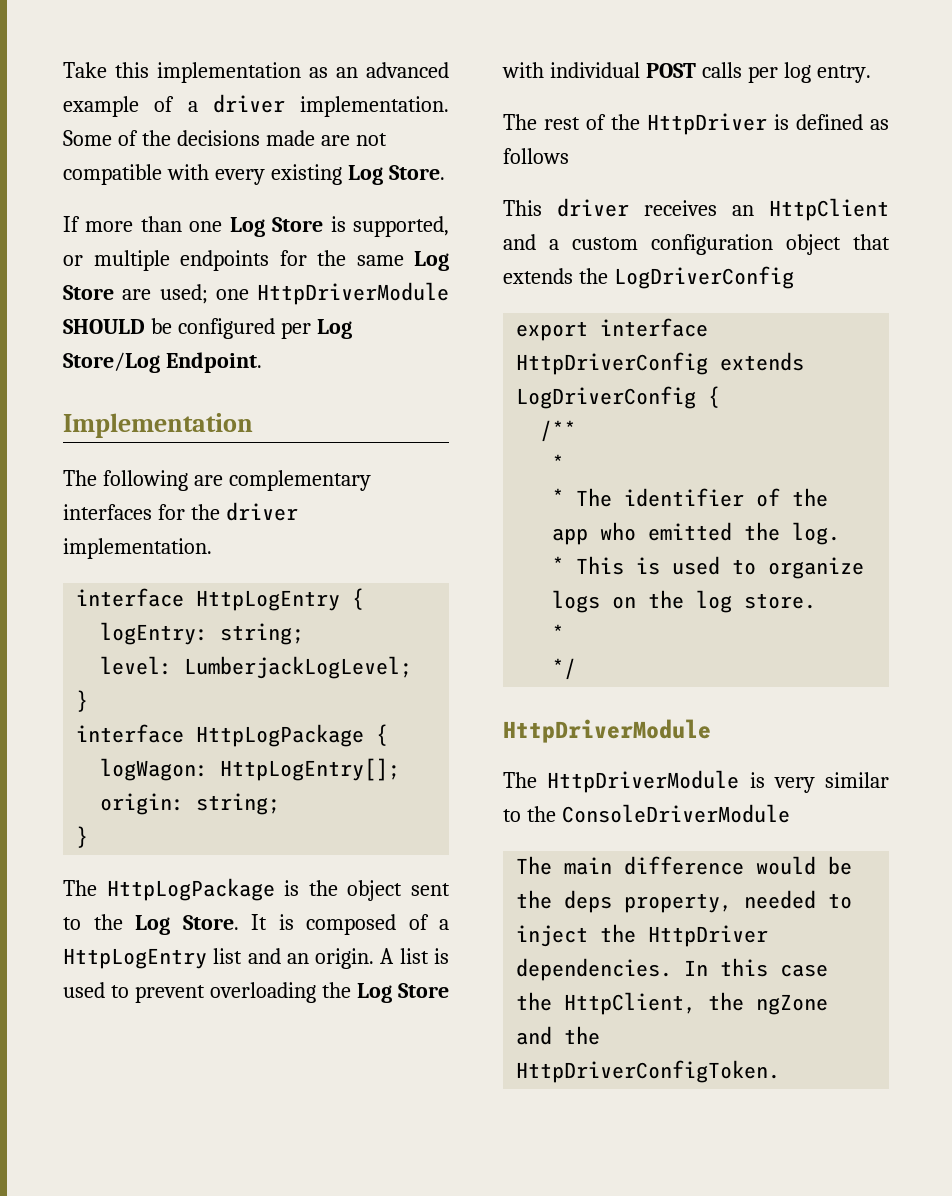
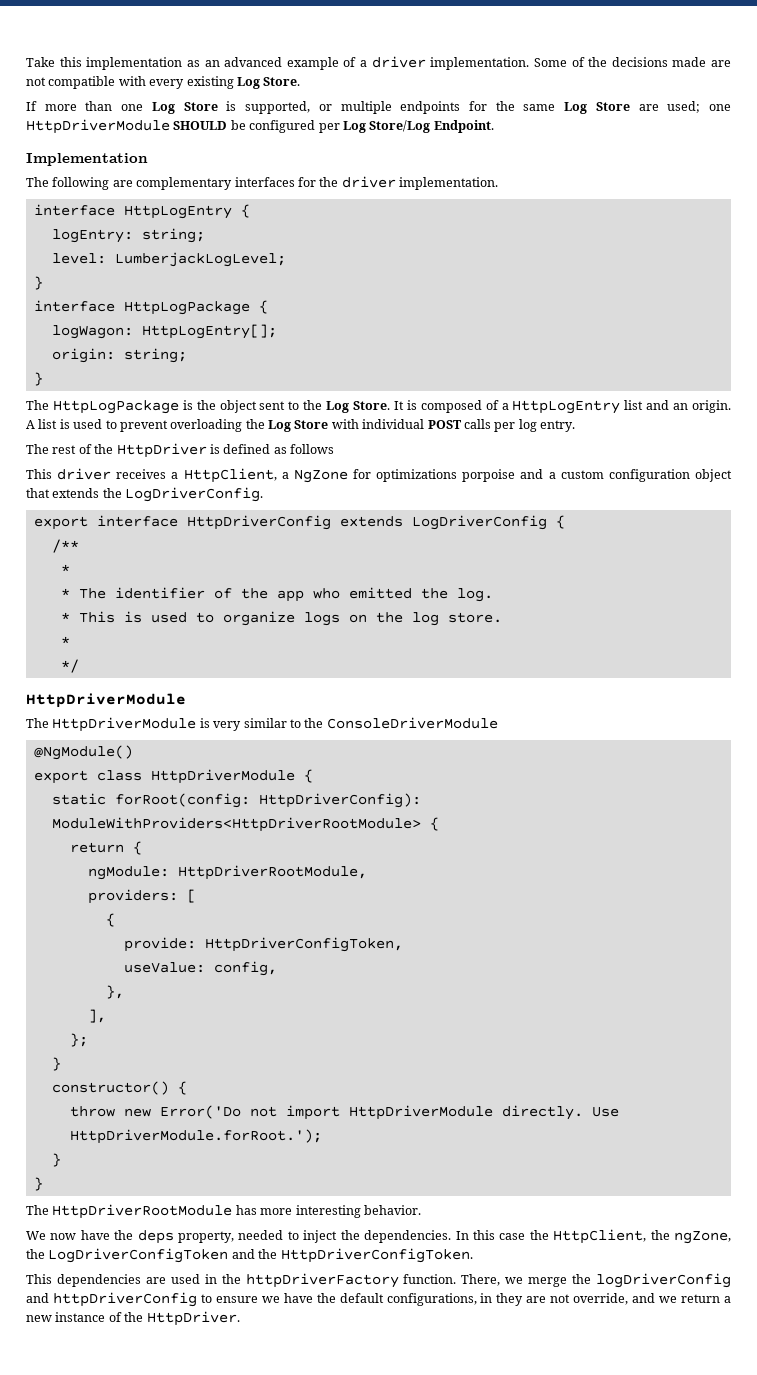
[732,198,889,221] an HttpClient -> [171,468,516,483] a HttpClient, a NgZone for optimizations porpoise
[613,266,794,289] LogDriverConfig -> [125,487,264,502] LogDriverConfig.
[516,856,853,875] The main difference would be -> [33,745,133,760] [33,769,313,784] [51,793,421,808] [51,817,439,832] [69,841,142,855] [87,865,367,880] [87,889,196,904] [105,913,115,927] [123,937,403,952] [123,961,277,976] [105,985,124,999] [87,1009,106,1023] [69,1033,88,1047] [51,1057,61,1071] [51,1081,187,1095] [69,1105,619,1120] [69,1129,322,1144] [51,1153,61,1167] [33,1177,43,1191] [26,1204,421,1219] [26,1230,110,1240] @NgModule() // export class HttpDriverModule { // static forRoot(config: HttpDriverConfig): ModuleWithProviders<HttpDriverRootModule> { // return { // ngModule: HttpDriverRootModule, // providers: [ // { // provide: HttpDriverConfigToken, // useValue: config, // }, // ], // }; // } // constructor() { // throw new Error('Do not import HttpDriverModule directly. Use HttpDriverModule.forRoot.'); // } // } // The HttpDriverRootModule has more interesting behavior. // We now have
[648,925,769,947] HttpDriver -> (360, 1235) none
[756,994,829,1015] ngZone -> [674,1231,732,1244] [26,1248,229,1263] ngZone, the LogDriverConfigToken
(781, 1071) none -> [26,1273,731,1288] [26,1292,732,1307] [26,1311,240,1326] // This dependencies are used in the httpDriverFactory function. There, we merge the logDriverConfig and httpDriverConfig to ensure we have the default configurations, in they are not override, and we return a new instance of the HttpDriver.

